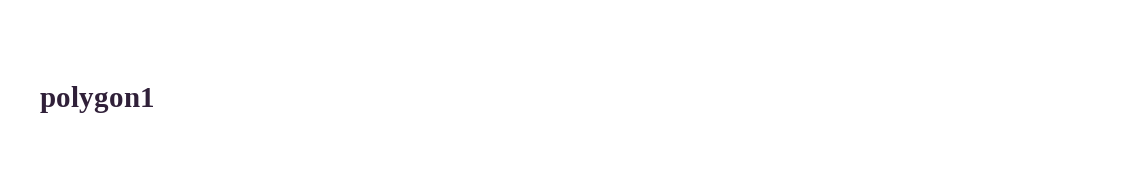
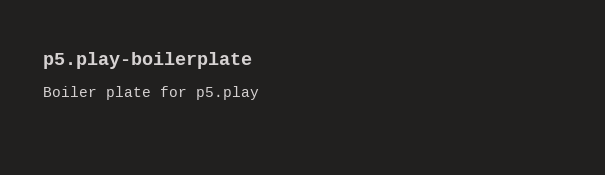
[40,86,155,113] polygon1 -> [43,52,252,69] [43,86,259,100] p5.play-boilerplate // Boiler plate for p5.play

